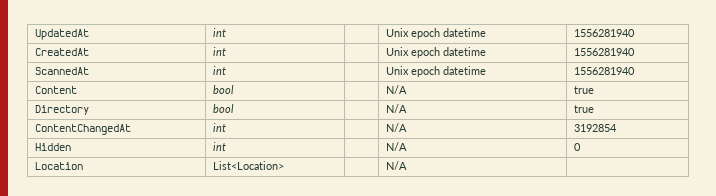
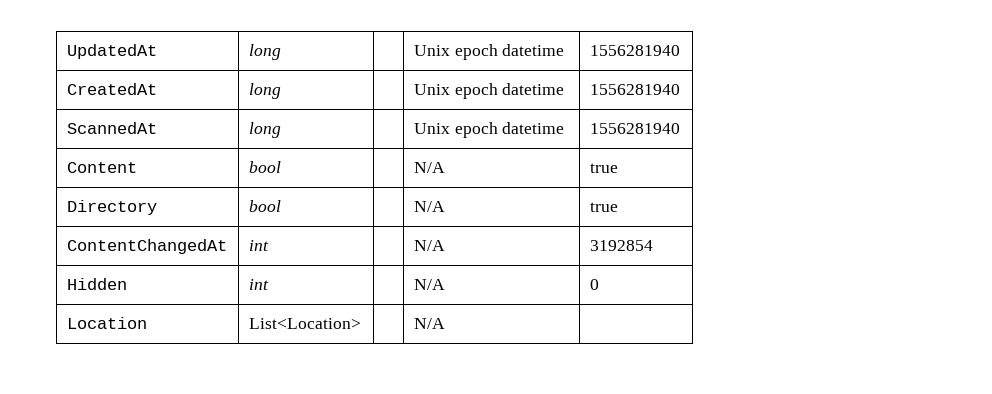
[212,28,226,37] int -> [248,44,281,60] long
[212,47,226,56] int -> [248,83,281,99] long
[212,66,226,75] int -> [248,122,281,138] long

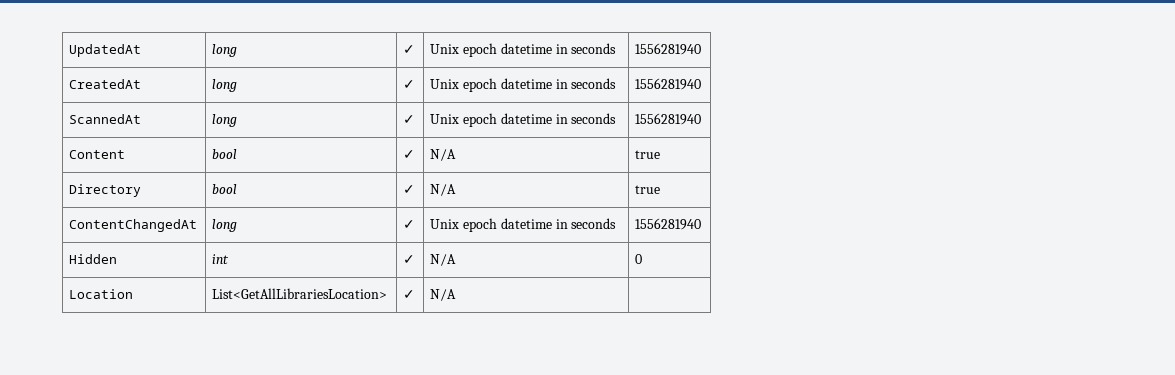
[413,44,565,60] | Unix epoch datetime -> [403,45,416,54] [430,43,617,57] ✓ | Unix epoch datetime in seconds
[413,83,565,99] | Unix epoch datetime -> [403,80,416,89] [430,78,617,92] ✓ | Unix epoch datetime in seconds
[413,122,565,138] | Unix epoch datetime -> [403,115,416,124] [430,113,617,127] ✓ | Unix epoch datetime in seconds
(281, 167) none -> [403,150,416,159] ✓
(281, 206) none -> [403,185,416,194] ✓
[248,240,269,251] [413,240,445,251] [589,240,653,251] int | | N/A | 3192854 -> [212,219,238,232] [403,220,416,229] [430,218,617,232] [635,218,702,230] long | ✓ | Unix epoch datetime in seconds | 1556281940
(269, 284) none -> [403,255,416,264] ✓
[248,318,361,329] List<Location> | -> [212,288,388,299] [403,290,416,299] List<GetAllLibrariesLocation> | ✓

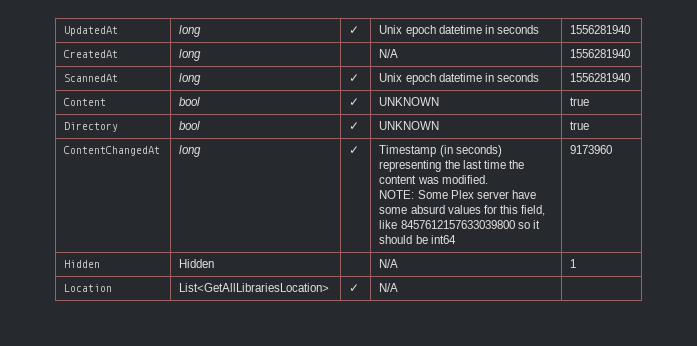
[403,80,416,89] [430,78,617,92] ✓ | Unix epoch datetime in seconds -> [379,49,399,58] | N/A
[430,149,457,161] N/A -> [379,97,440,106] UNKNOWN
[430,184,457,196] N/A -> [379,121,440,130] UNKNOWN
[430,218,617,232] [635,218,702,230] [69,254,118,264] [212,254,230,264] [403,255,416,264] [430,254,457,266] [635,254,643,264] Unix epoch datetime in seconds | 1556281940 // Hidden | int | ✓ | N/A | 0 -> [379,145,502,157] [379,160,524,172] [379,175,488,184] [379,190,536,199] [379,205,545,216] [379,220,540,229] [379,235,456,244] [570,145,613,154] [64,260,101,268] [179,259,215,268] [379,259,399,268] [570,259,577,268] Timestamp (in seconds) representing the last time the content was modified. // NOTE: Some Plex server have some absurd values for this field, like 8457612157633039800 so it should be int64 | 9173960 // Hidden | Hidden | | N/A | 1

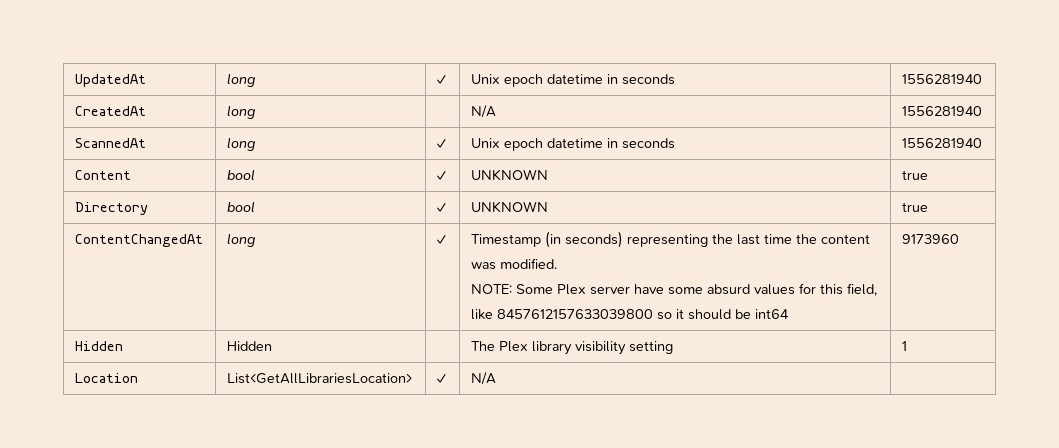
[379,259,399,268] N/A -> [470,341,673,355] The Plex library visibility setting

